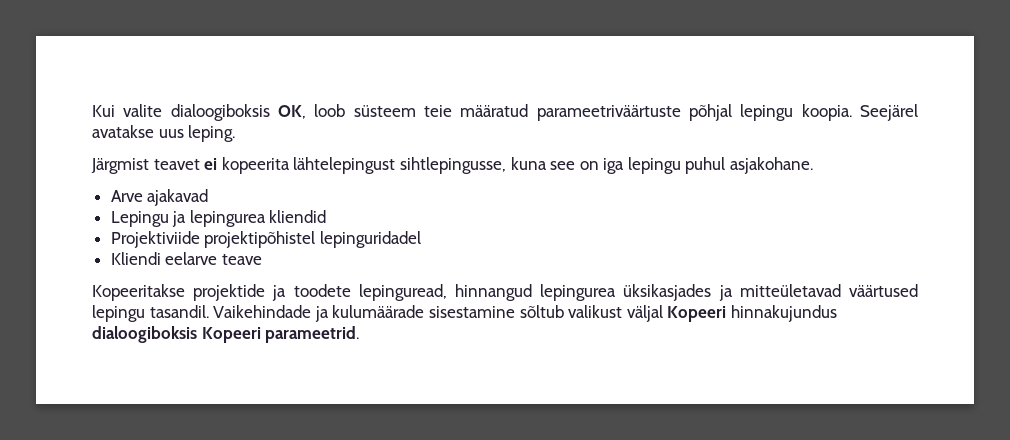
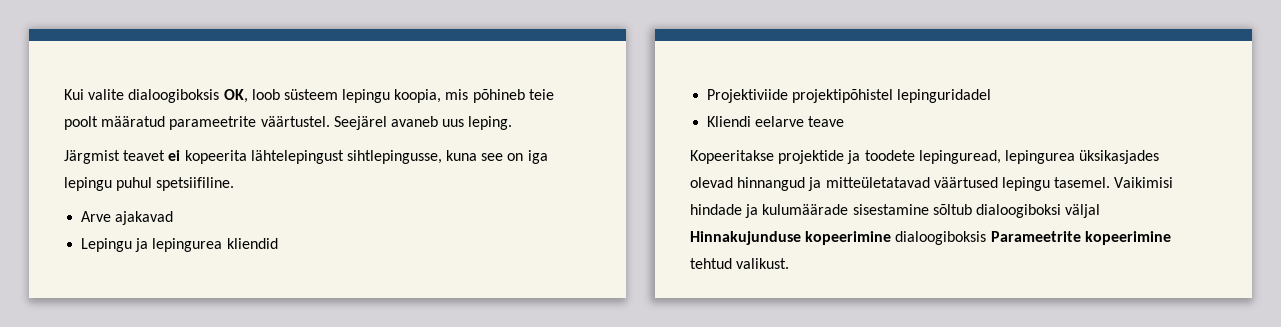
[424,104,919,121] [92,125,154,138] teie määratud parameetriväärtuste põhjal lepingu koopia. Seejärel avatakse -> [342,89,554,103] [64,116,438,130] lepingu koopia, mis põhineb teie poolt määratud parameetrite väärtustel. Seejärel avaneb
[730,157,814,174] asjakohane. -> [156,177,235,191] spetsiifiline.
[454,284,532,301] hinnangud -> (1001, 157) none
[718,284,919,301] [92,305,837,322] [92,326,360,343] ja mitteületavad väärtused lepingu tasandil. Vaikehindade ja kulumäärade sisestamine sõltub valikust väljal Kopeeri hinnakujundus dialoogiboksis Kopeeri parameetrid. -> [690,177,1174,191] [690,204,1101,218] [690,231,1171,245] [690,258,790,269] olevad hinnangud ja mitteületatavad väärtused lepingu tasemel. Vaikimisi hindade ja kulumäärade sisestamine sõltub dialoogiboksi väljal Hinnakujunduse kopeerimine dialoogiboksis Parameetrite kopeerimine tehtud valikust.

